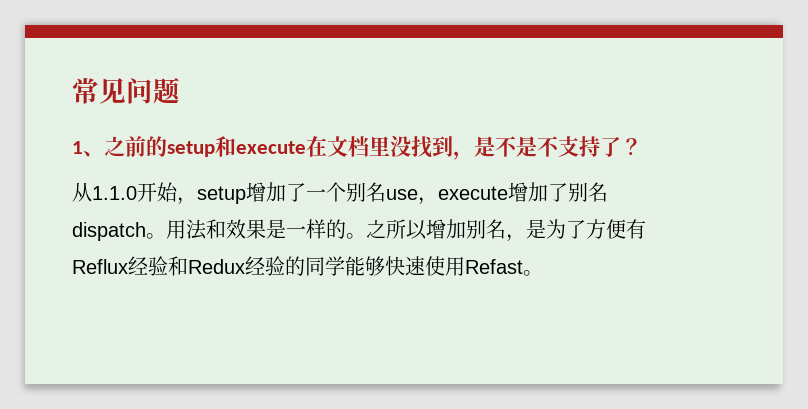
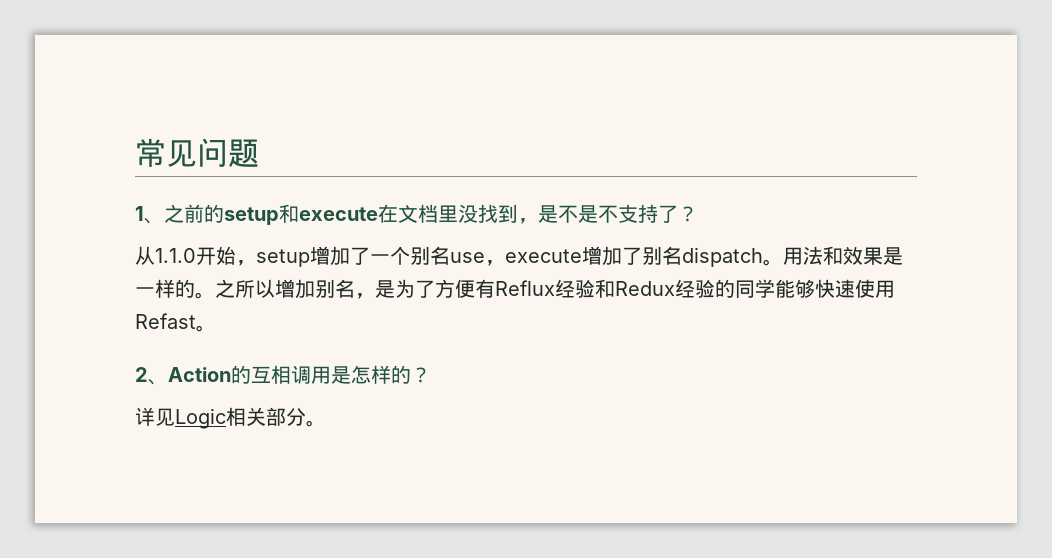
(543, 273) none -> [135,365,431,385] [135,407,326,429] // 2、Action的互相调用是怎样的？ // 详见Logic相关部分。

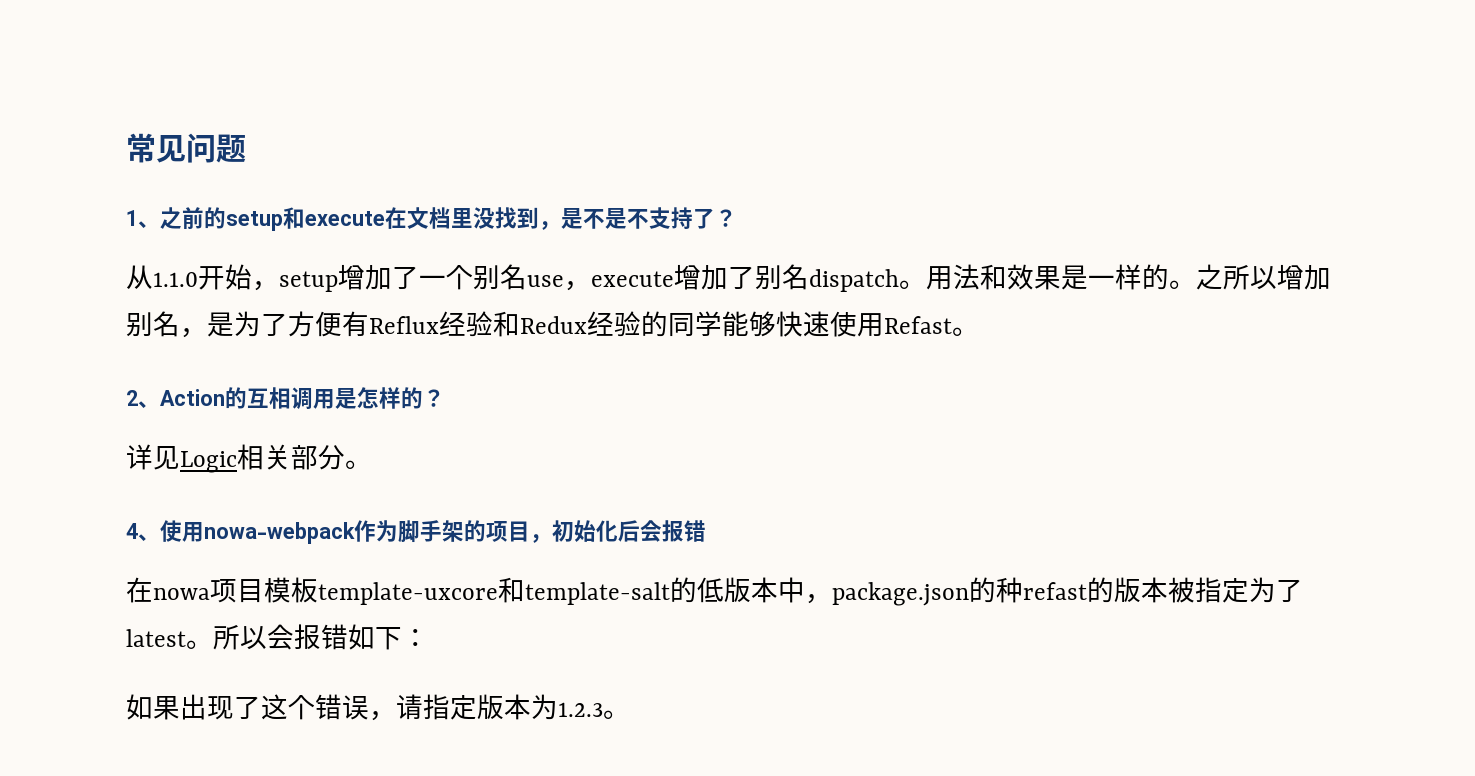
(326, 423) none -> [126,520,706,544] [126,577,1303,606] [126,624,429,650] [126,694,630,721] // 4、使用nowa-webpack作为脚手架的项目，初始化后会报错 // 在nowa项目模板template-uxcore和template-salt的低版本中，package.json的种refast的版本被指定为了latest。所以会报错如下： // 如果出现了这个错误，请指定版本为1.2.3。

